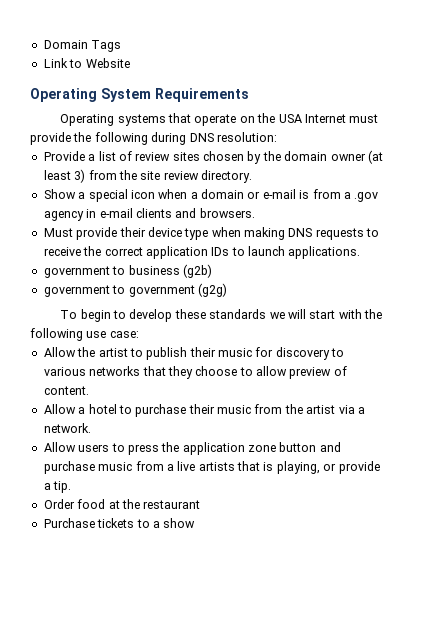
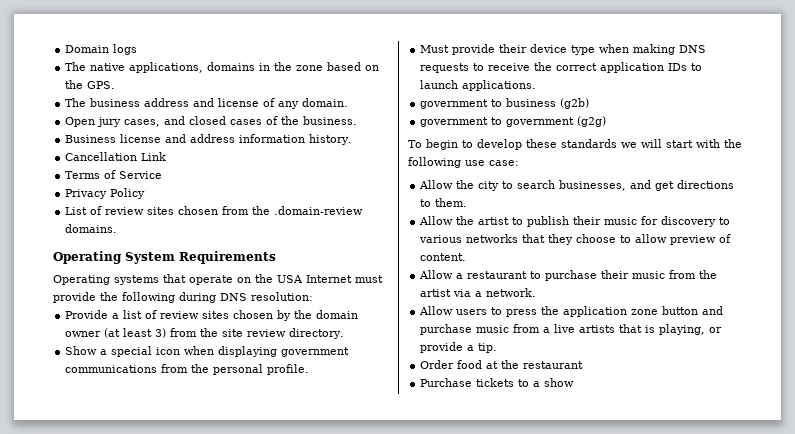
[91,40,122,52] [43,58,130,68] Tags // Link to Website -> [113,44,138,55] [65,62,380,73] [65,80,116,89] [65,98,349,109] [65,116,358,127] [65,134,353,145] [65,152,167,161] [65,170,163,179] [65,188,146,199] [65,206,364,215] [65,224,118,233] logs // The native applications, domains in the zone based on the GPS. // The business address and license of any domain. // Open jury cases, and closed cases of the business. // Business license and address information history. // Cancellation Link // Terms of Service // Privacy Policy // List of review sites chosen from the .domain-review domains.
[190,189,379,202] [43,208,255,221] a domain or e-mail is from a .gov agency in e-mail clients and browsers. -> [218,346,350,357] [65,364,310,375] displaying government communications from the personal profile.
(139, 334) none -> [419,180,735,191] [420,198,468,207] // Allow the city to search businesses, and get directions to them.
[88,404,117,414] hotel -> [467,271,528,279] restaurant

